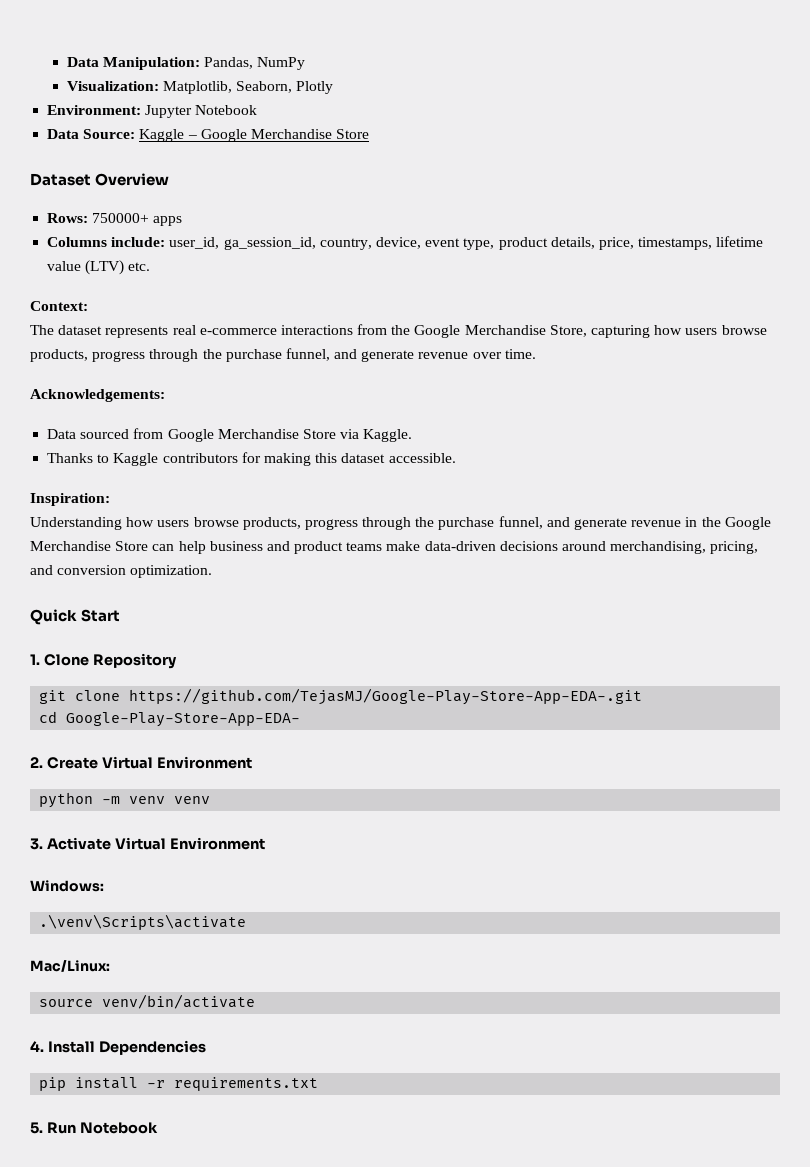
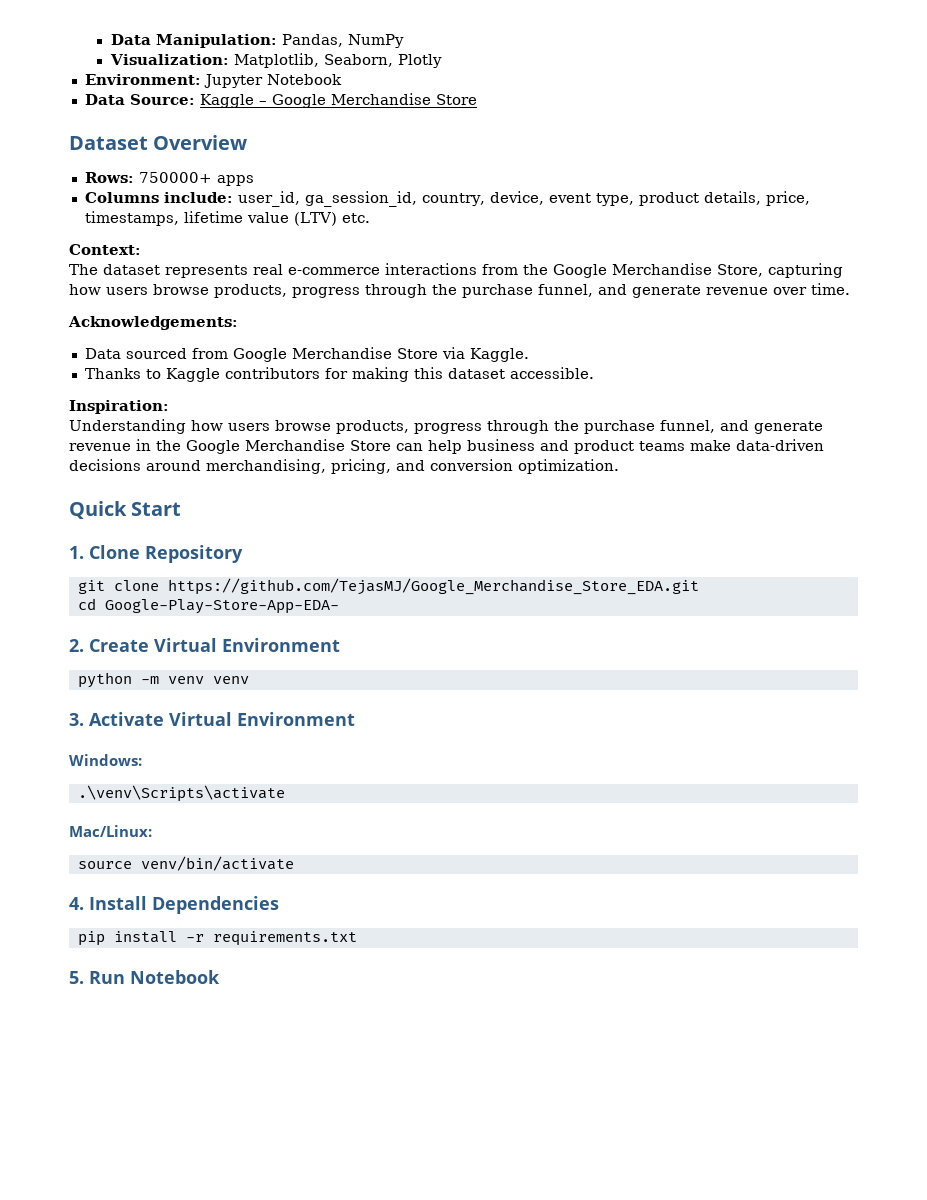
[129,688,643,705] https://github.com/TejasMJ/Google-Play-Store-App-EDA-.git -> [167,578,699,595] https://github.com/TejasMJ/Google_Merchandise_Store_EDA.git

